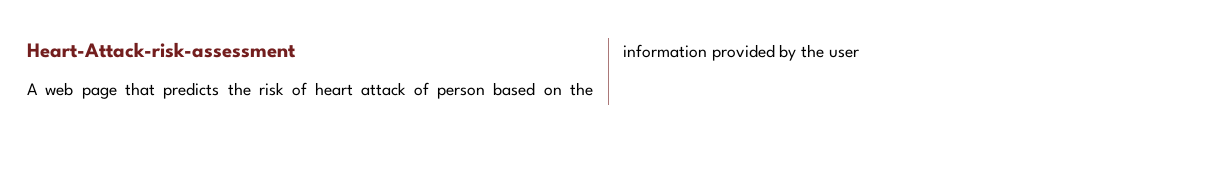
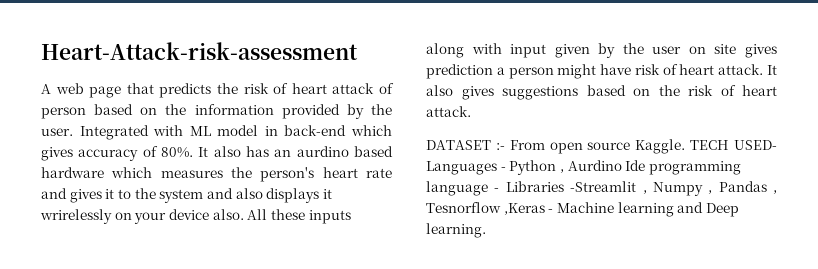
[828,49,859,58] user -> [41,125,393,140] [41,146,394,161] [41,167,392,182] [41,188,332,203] [40,209,351,224] [426,43,777,58] [426,64,777,79] [426,85,777,100] [426,106,471,117] [426,139,777,154] [426,160,741,175] [426,181,777,196] [426,202,739,217] [426,223,486,238] user. Integrated with ML model in back-end which gives accuracy of 80%. It also has an aurdino based hardware which measures the person's heart rate and gives it to the system and also displays it wrirelessly on your device also. All these inputs along with input given by the user on site gives prediction a person might have risk of heart attack. It also gives suggestions based on the risk of heart attack. // DATASET :- From open source Kaggle. TECH USED- Languages - Python , Aurdino Ide programming language - Libraries -Streamlit , Numpy , Pandas , Tesnorflow ,Keras - Machine learning and Deep learning.

